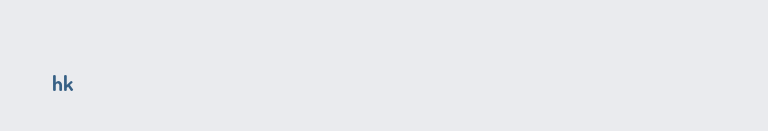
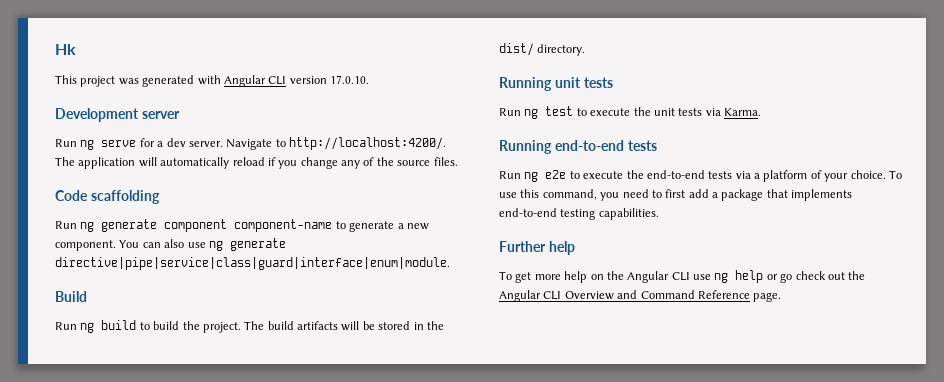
[52,75,74,91] hk -> [55,44,76,55] [55,75,369,87] [55,108,180,122] [55,137,446,150] [55,157,458,169] [55,190,160,204] [55,219,429,232] [55,238,286,251] [55,257,450,270] [55,291,87,302] [55,320,444,333] [499,43,586,56] [499,77,613,91] [499,106,761,119] [499,140,657,154] [499,170,902,182] [499,189,853,201] [499,208,659,220] [499,241,575,255] [499,270,866,283] [499,290,782,302] Hk // This project was generated with Angular CLI version 17.0.10. // Development server // Run ng serve for a dev server. Navigate to http://localhost:4200/. The application will automatically reload if you change any of the source files. // Code scaffolding // Run ng generate component component-name to generate a new component. You can also use ng generate directive|pipe|service|class|guard|interface|enum|module. // Build // Run ng build to build the project. The build artifacts will be stored in the dist/ directory. // Running unit tests // Run ng test to execute the unit tests via Karma. // Running end-to-end tests // Run ng e2e to execute the end-to-end tests via a platform of your choice. To use this command, you need to first add a package that implements end-to-end testing capabilities. // Further help // To get more help on the Angular CLI use ng help or go check out the Angular CLI Overview and Command Reference page.

